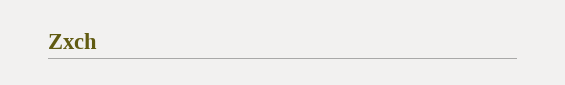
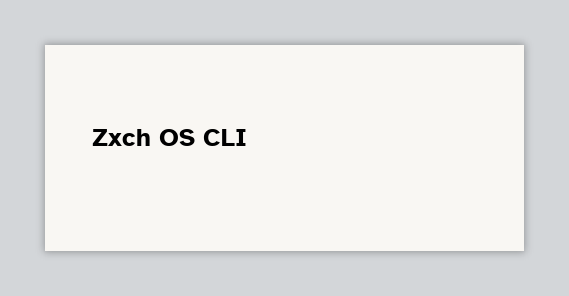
(97, 41) none -> [159,129,247,146] OS CLI

